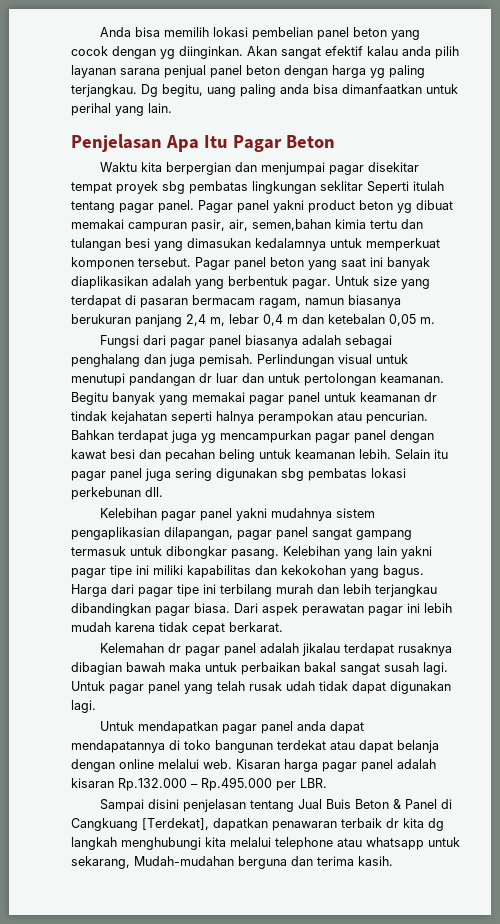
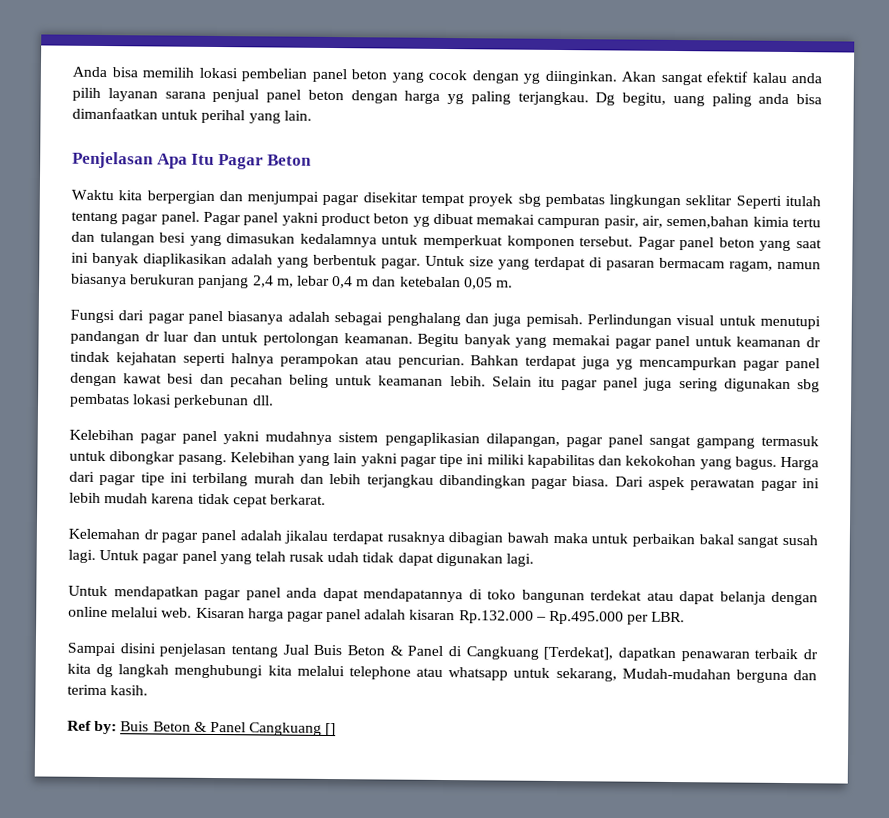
(393, 861) none -> [67,720,337,737] // Ref by: Buis Beton & Panel Cangkuang []

